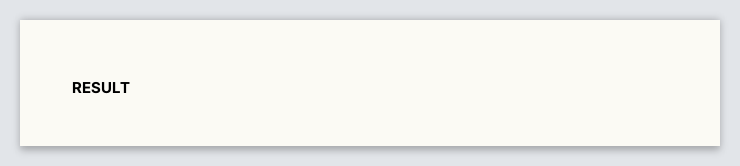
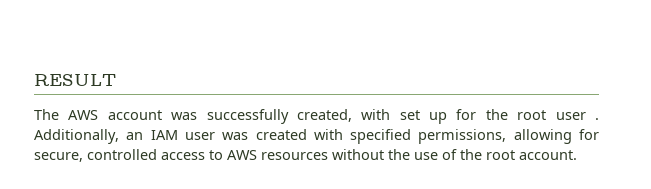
(130, 87) none -> [34,109,599,124] [34,129,599,144] [34,149,577,162] // The AWS account was successfully created, with set up for the root user . Additionally, an IAM user was created with specified permissions, allowing for secure, controlled access to AWS resources without the use of the root account.

